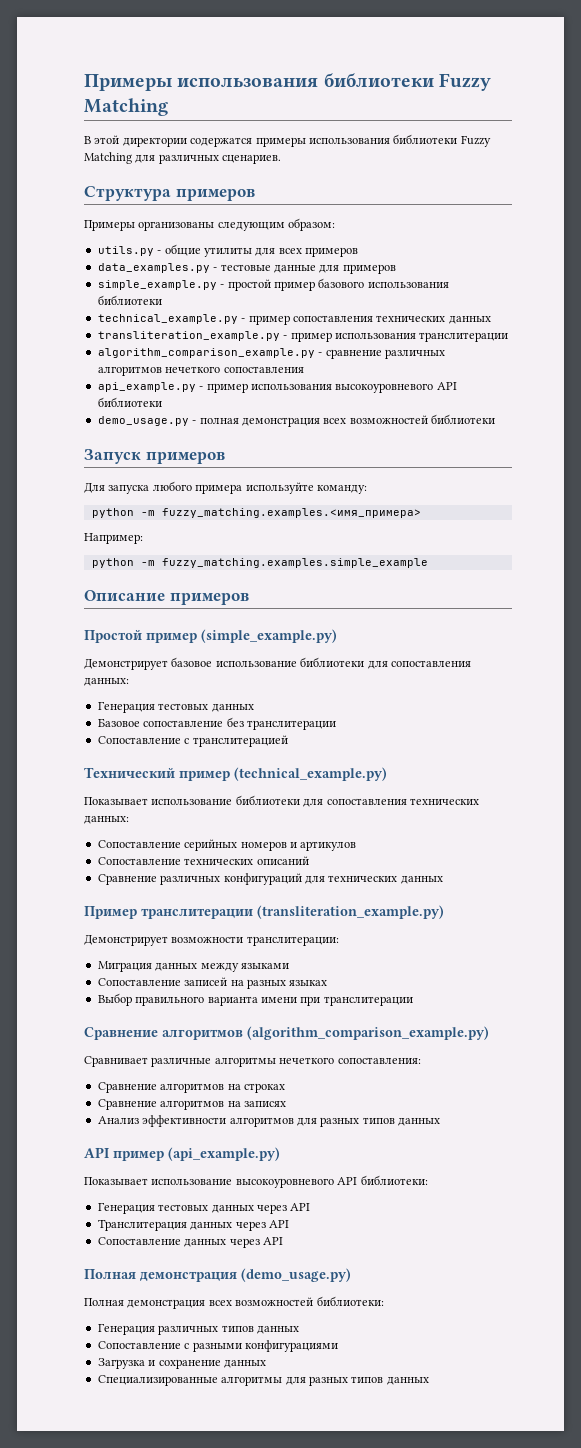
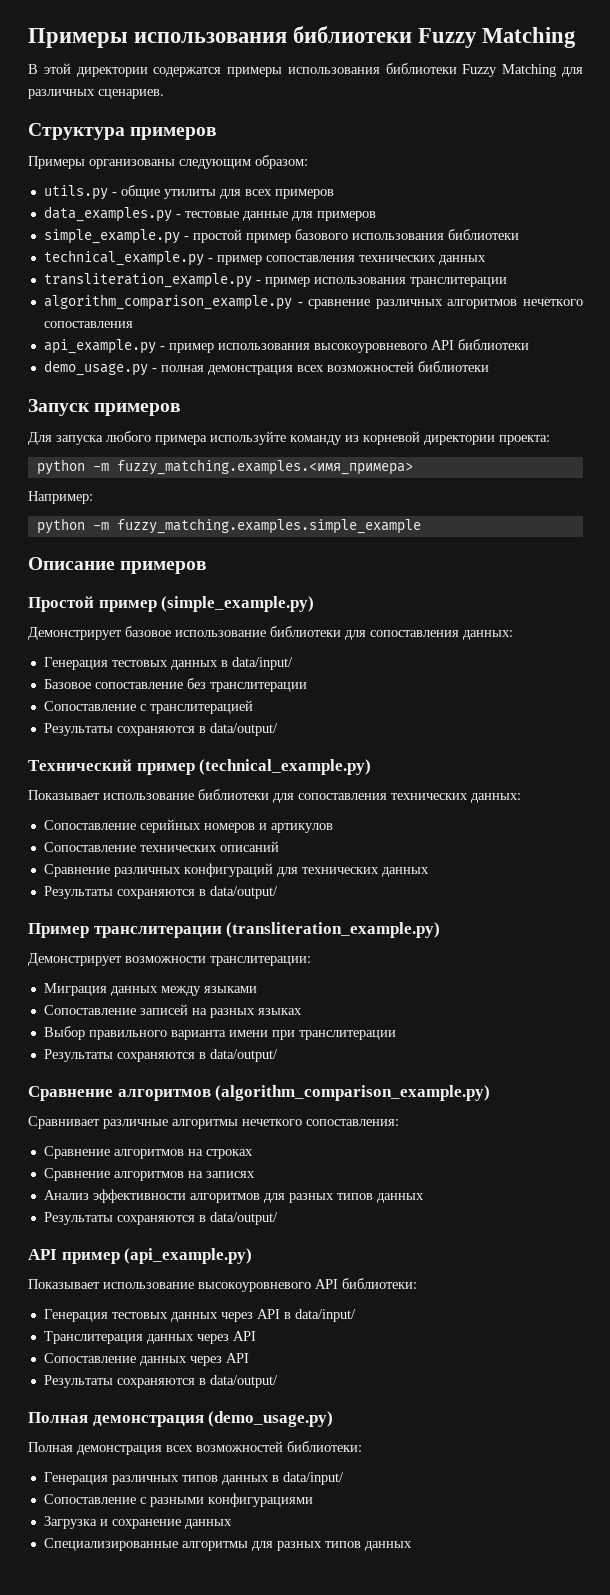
[316,485,367,494] команду: -> [290,431,550,445] команду из корневой директории проекта:
(254, 708) none -> [220,657,293,670] в data/input/
(288, 741) none -> [43,723,278,736] // Результаты сохраняются в data/output/
(443, 880) none -> [43,886,278,899] // Результаты сохраняются в data/output/
(413, 1001) none -> [43,1049,278,1062] // Результаты сохраняются в data/output/
(440, 1122) none -> [43,1212,278,1225] // Результаты сохраняются в data/output/
(311, 1207) none -> [283,1309,356,1322] в data/input/
(283, 1241) none -> [43,1375,278,1388] // Результаты сохраняются в data/output/
(299, 1330) none -> [271,1472,344,1485] в data/input/

